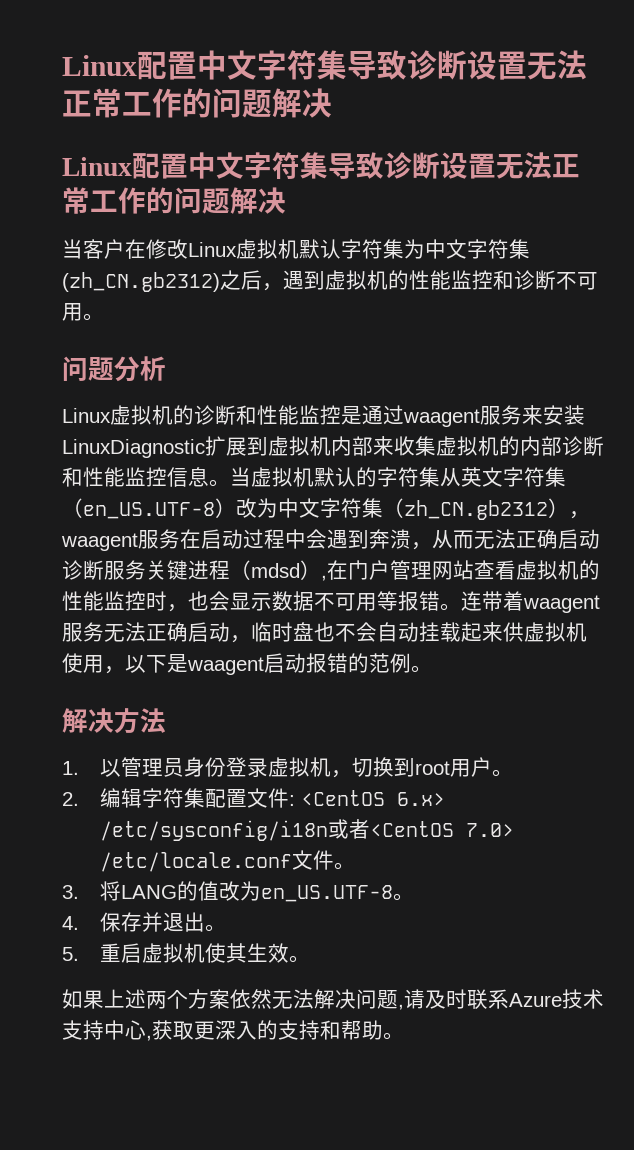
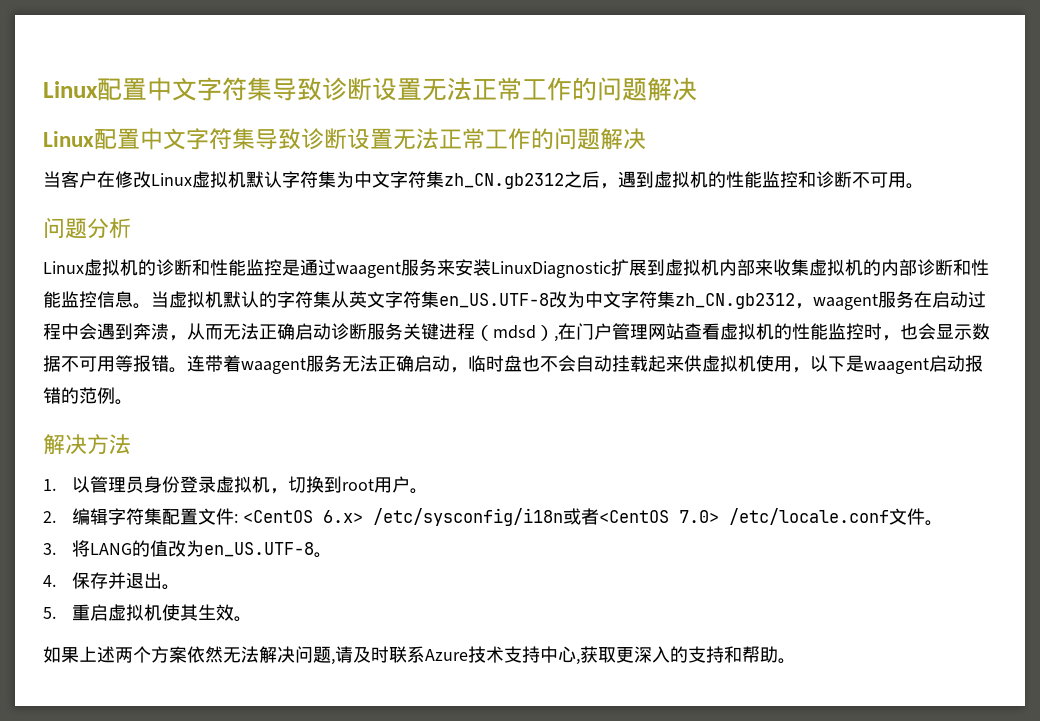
[62,272,220,292] (zh_CN.gb2312) -> [444,173,564,189] zh_CN.gb2312
[62,498,236,519] （en_US.UTF-8） -> [439,293,549,308] en_US.UTF-8
[383,498,569,520] （zh_CN.gb2312） -> [675,293,795,309] zh_CN.gb2312

